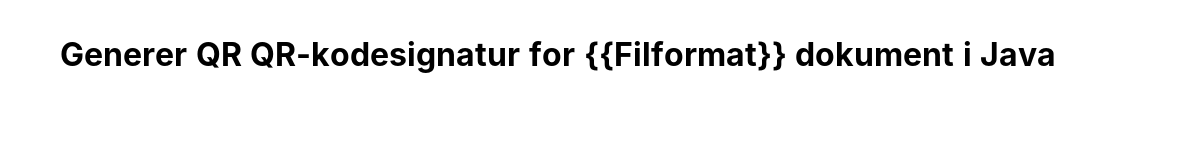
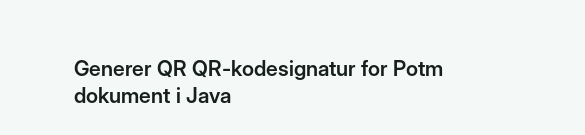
[583,41,787,71] {{Filformat}} -> [392,60,443,76] Potm

